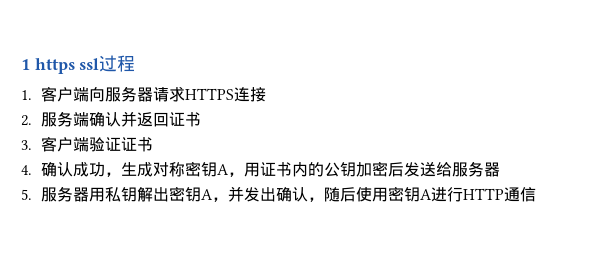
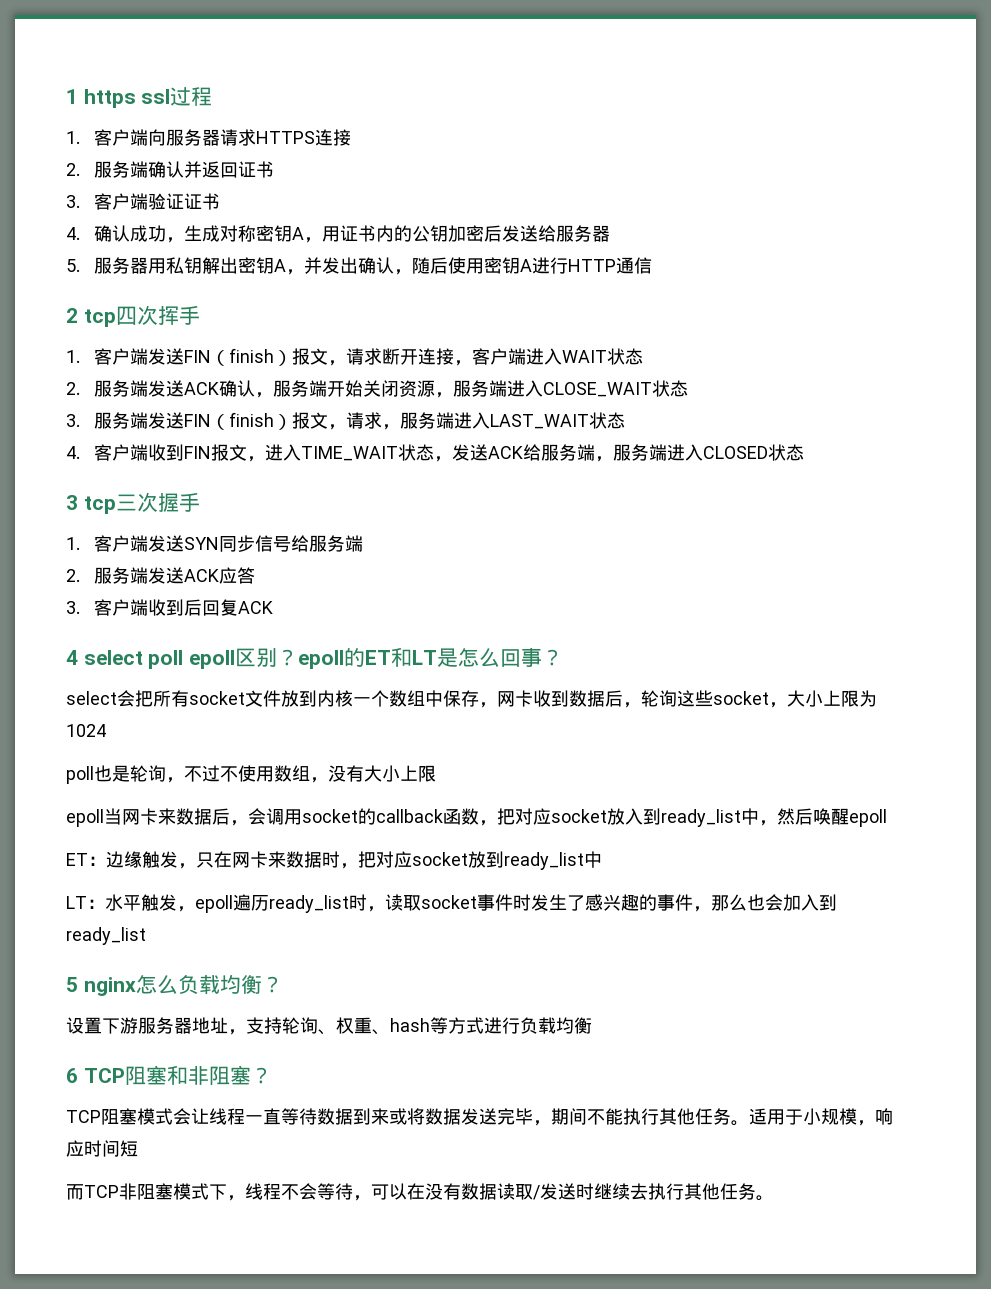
(537, 194) none -> [66,305,200,327] [66,348,644,366] [66,380,689,398] [66,412,626,430] [66,444,805,462] [66,492,200,514] [66,535,364,552] [66,567,256,584] [66,599,274,616] [66,647,564,669] [66,690,877,708] [66,724,106,737] [66,765,436,784] [66,808,887,827] [66,851,602,870] [66,894,837,913] [66,927,146,945] [66,974,283,996] [66,1017,592,1035] [66,1065,272,1085] [66,1108,893,1126] [66,1140,138,1157] [66,1183,774,1201] // 2 tcp四次挥手 // 1.客户端发送FIN（finish）报文，请求断开连接，客户端进入WAIT状态 // 2.服务端发送ACK确认，服务端开始关闭资源，服务端进入CLOSE_WAIT状态 // 3.服务端发送FIN（finish）报文，请求，服务端进入LAST_WAIT状态 // 4.客户端收到FIN报文，进入TIME_WAIT状态，发送ACK给服务端，服务端进入CLOSED状态 // 3 tcp三次握手 // 1.客户端发送SYN同步信号给服务端 // 2.服务端发送ACK应答 // 3.客户端收到后回复ACK // 4 select poll epoll区别？epoll的ET和LT是怎么回事？ // select会把所有socket文件放到内核一个数组中保存，网卡收到数据后，轮询这些socket，大小上限为1024 // poll也是轮询，不过不使用数组，没有大小上限 // epoll当网卡来数据后，会调用socket的callback函数，把对应socket放入到ready_list中，然后唤醒epoll // ET：边缘触发，只在网卡来数据时，把对应socket放到ready_list中 // LT：水平触发，epoll遍历ready_list时，读取socket事件时发生了感兴趣的事件，那么也会加入到ready_list // 5 nginx怎么负载均衡？ // 设置下游服务器地址，支持轮询、权重、hash等方式进行负载均衡 // 6 TCP阻塞和非阻塞？ // TCP阻塞模式会让线程一直等待数据到来或将数据发送完毕，期间不能执行其他任务。适用于小规模，响应时间短 // 而TCP非阻塞模式下，线程不会等待，可以在没有数据读取/发送时继续去执行其他任务。

